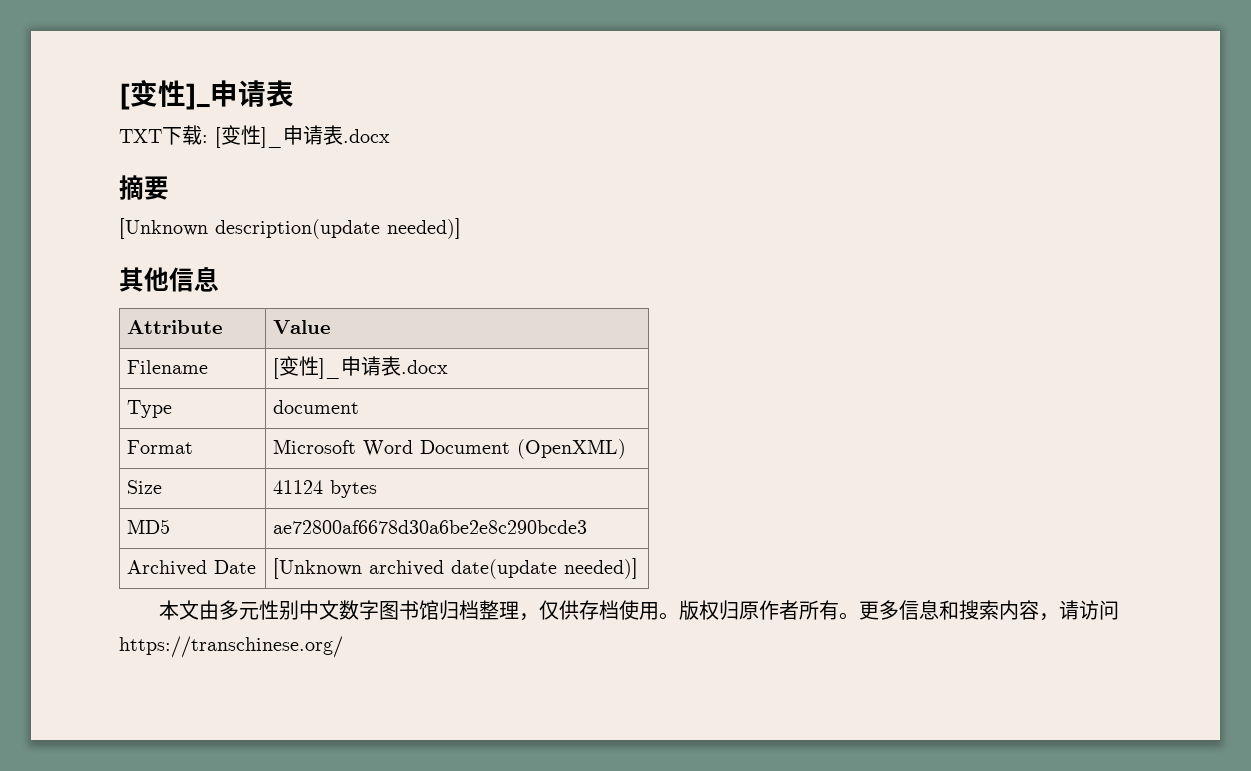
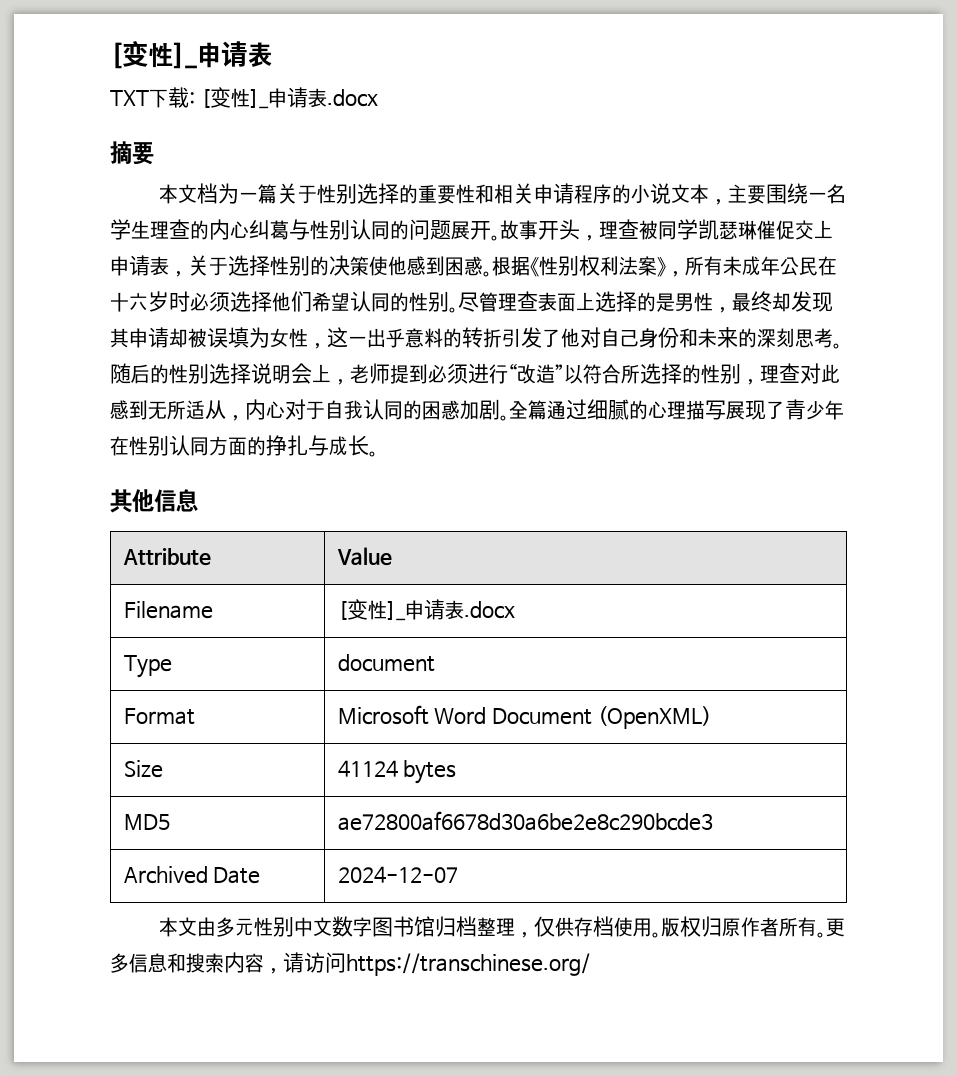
[119,218,461,239] [Unknown description(update needed)] -> [159,183,847,205] [110,219,833,241] [110,255,837,277] [110,291,833,313] [110,327,842,349] [110,363,840,385] [110,399,844,421] [110,435,378,457] 本文档为一篇关于性别选择的重要性和相关申请程序的小说文本，主要围绕一名学生理查的内心纠葛与性别认同的问题展开。故事开头，理查被同学凯瑟琳催促交上申请表，关于选择性别的决策使他感到困惑。根据《性别权利法案》，所有未成年公民在十六岁时必须选择他们希望认同的性别。尽管理查表面上选择的是男性，最终却发现其申请却被误填为女性，这一出乎意料的转折引发了他对自己身份和未来的深刻思考。随后的性别选择说明会上，老师提到必须进行“改造”以符合所选择的性别，理查对此感到无所适从，内心对于自我认同的困惑加剧。全篇通过细腻的心理描写展现了青少年在性别认同方面的挣扎与成长。
[273,558,639,579] [Unknown archived date(update needed)] -> [337,866,458,883] 2024-12-07

